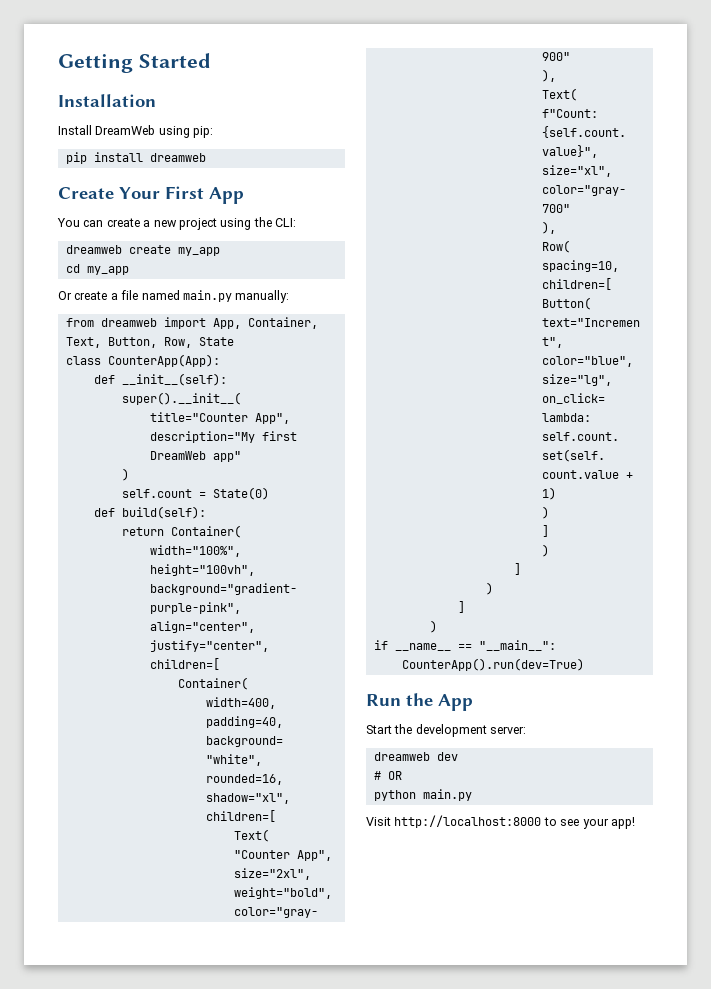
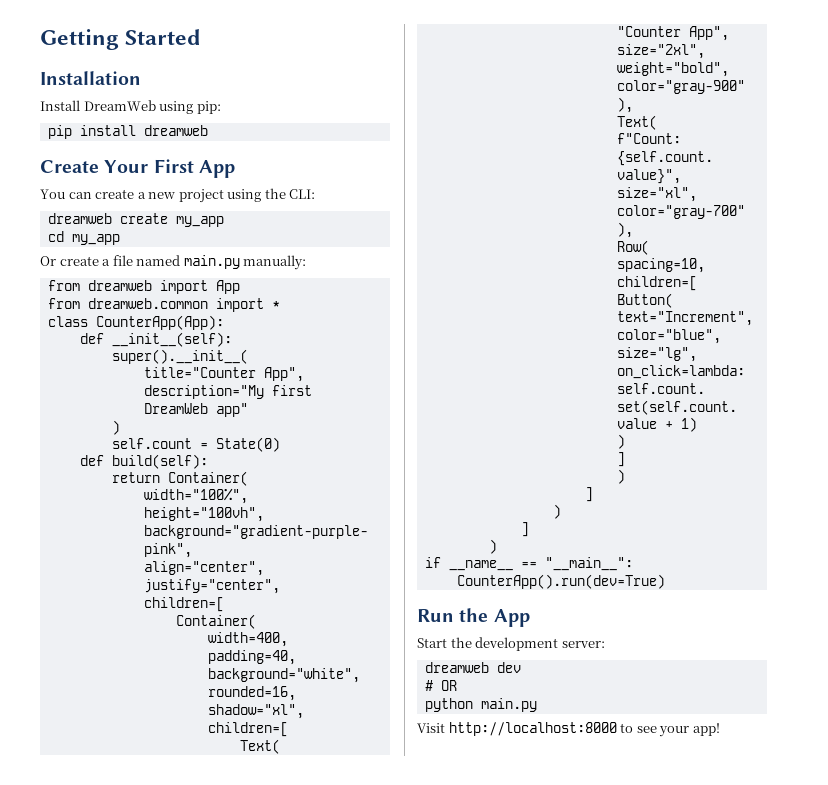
[212,317,318,329] [65,337,234,348] App, Container, Text, Button, Row, State -> [215,280,240,294] [47,298,280,312] App // from dreamweb.common import *

